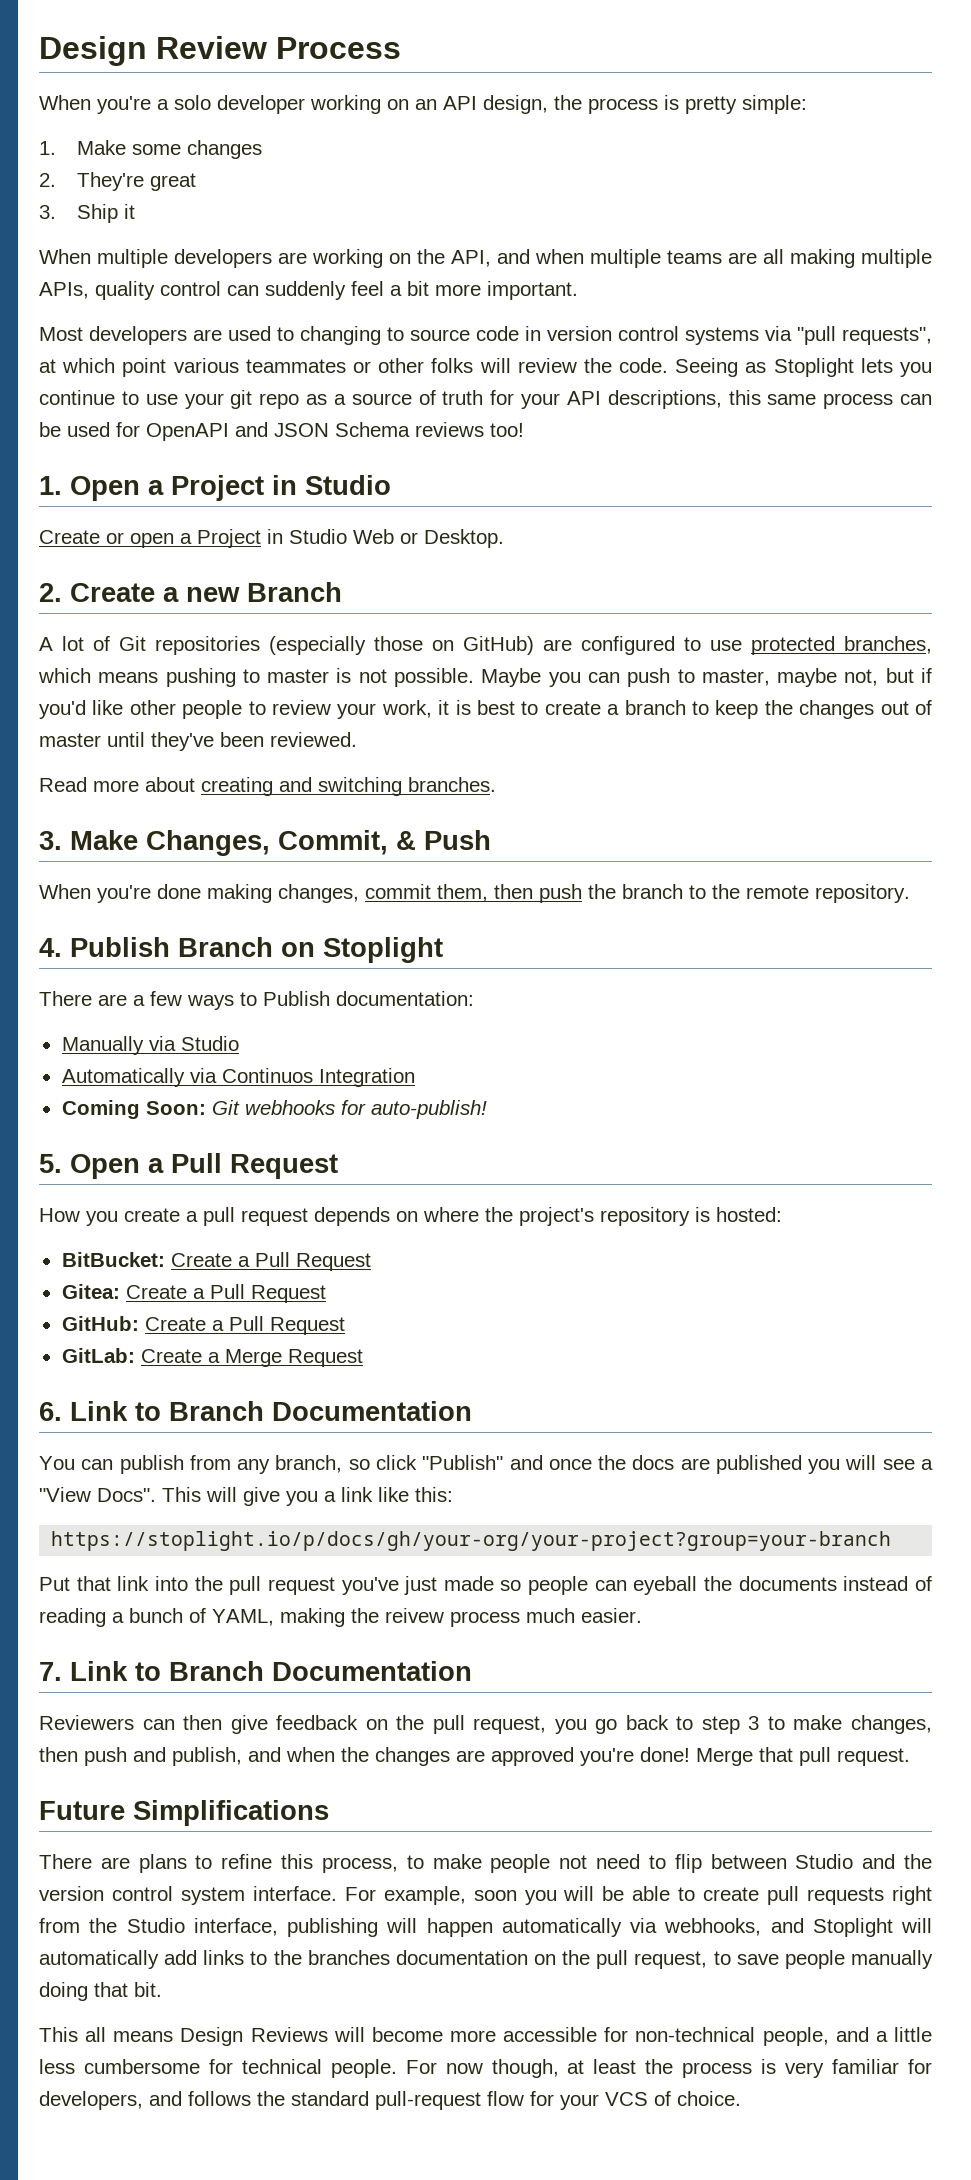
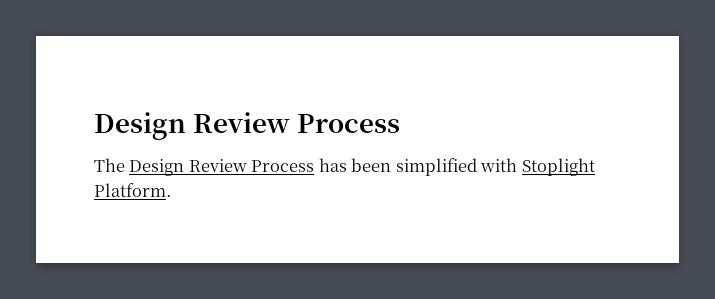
[39,95,807,114] [39,140,262,159] [39,172,196,191] [39,204,135,223] [39,249,932,268] [39,281,578,300] [39,326,932,345] [39,358,932,377] [39,390,933,409] [39,422,524,441] [39,475,391,501] [39,529,504,548] [39,582,342,602] [39,636,932,655] [38,668,932,687] [39,700,932,719] [39,732,357,751] [39,777,496,796] [39,830,491,856] [39,884,910,903] [39,937,443,963] [39,991,474,1010] [61,1036,239,1055] [61,1068,415,1087] [61,1100,487,1119] [39,1153,338,1179] [39,1207,782,1226] [61,1252,371,1271] [61,1284,326,1303] [61,1316,345,1335] [61,1348,363,1367] [39,1401,472,1421] [39,1455,934,1474] [39,1487,453,1506] [51,1531,892,1551] [39,1576,932,1595] [39,1608,642,1627] [39,1661,472,1681] [39,1715,932,1734] [39,1747,910,1766] [39,1800,329,1826] [39,1854,933,1873] [39,1886,932,1905] [39,1918,932,1937] [39,1950,933,1969] [39,1982,162,2001] [39,2027,932,2046] [39,2059,932,2078] [39,2091,741,2110] When you're a solo developer working on an API design, the process is pretty simple: // 1. Make some changes // 2. They're great // 3. Ship it // When multiple developers are working on the API, and when multiple teams are all making multiple APIs, quality control can suddenly feel a bit more important. // Most developers are used to changing to source code in version control systems via "pull requests", at which point various teammates or other folks will review the code. Seeing as Stoplight lets you continue to use your git repo as a source of truth for your API descriptions, this same process can be used for OpenAPI and JSON Schema reviews too! // 1. Open a Project in Studio // Create or open a Project in Studio Web or Desktop. // 2. Create a new Branch // A lot of Git repositories (especially those on GitHub) are configured to use protected branches, which means pushing to master is not possible. Maybe you can push to master, maybe not, but if you'd like other people to review your work, it is best to create a branch to keep the changes out of master until they've been reviewed. // Read more about creating and switching branches. // 3. Make Changes, Commit, & Push // When you're done making changes, commit them, then push the branch to the remote repository. // 4. Publish Branch on Stoplight // There are a few ways to Publish documentation: // Manually via Studio // Automatically via Continuos Integration // Coming Soon: Git webhooks for auto-publish! // 5. Open a Pull Request // How you create a pull request depends on where the project's repository is hosted: // BitBucket: Create a Pull Request // Gitea: Create a Pull Request // GitHub: Create a Pull Request // GitLab: Create a Merge Request // 6. Link to Branch Documentation // You can publish from any branch, so click "Publish" and once the docs are published you will see a "View Docs". This will give you a link like this: // https://stoplight.io/p/docs/gh/your-org/your-project?group=your-branch // Put that link into the pull request you've just made so people can eyeball the documents instead of reading a bunch of YAML, making the reivew process much easier. // 7. Link to Branch Documentation // Reviewers can then give feedback on the pull request, you go back to step 3 to make changes, then push and publish, and when the changes are approved you're done! Merge that pull request. // Future Simplifications // There are plans to refine this process, to make people not need to flip between Studio and the version control system interface. For example, soon you will be able to create pull requests right from the Studio interface, publishing will happen automatically via webhooks, and Stoplight will automatically add links to the branches documentation on the pull request, to save people manually doing that bit. // This all means Design Reviews will become more accessible for non-technical people, and a little less cumbersome for technical people. For now though, at least the process is very familiar for developers, and follows the standard pull-request flow for your VCS of choice. -> [94,158,595,176] [94,183,171,197] The Design Review Process has been simplified with Stoplight Platform.

